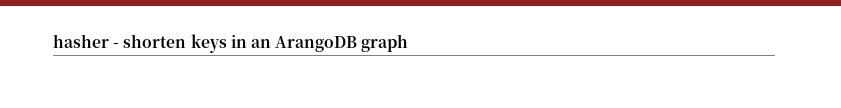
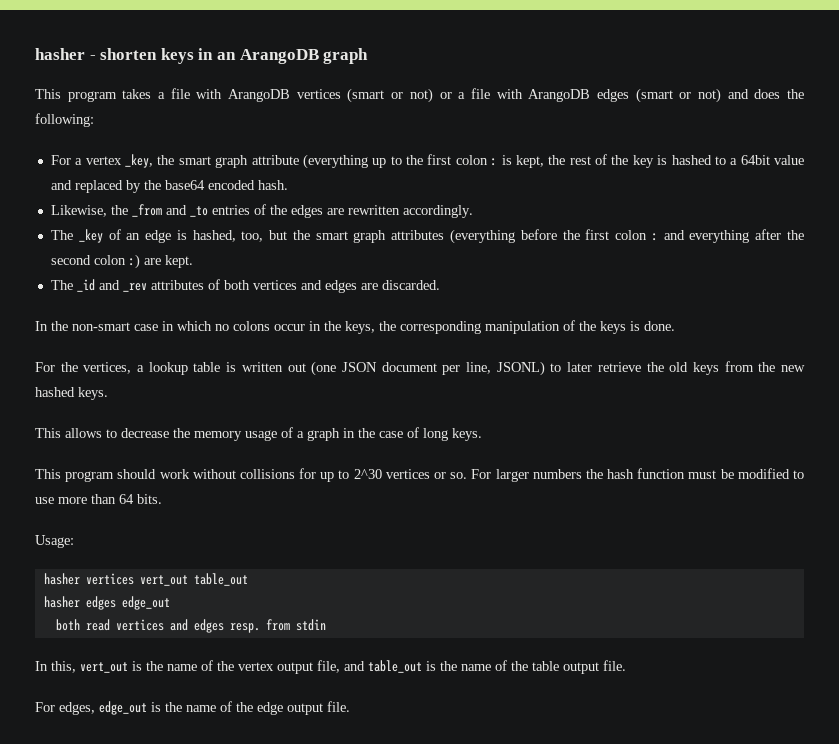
(409, 43) none -> [35,88,804,103] [35,113,94,127] [50,154,805,169] [50,180,288,193] [50,204,473,218] [50,229,804,244] [50,254,193,269] [50,279,440,293] [35,320,675,334] [35,361,805,376] [35,387,108,400] [35,427,482,441] [35,468,804,482] [35,494,162,504] [35,535,74,548] [43,573,248,586] [43,596,170,610] [55,619,326,633] [35,660,626,674] [35,701,350,715] // This program takes a file with ArangoDB vertices (smart or not) or a file with ArangoDB edges (smart or not) and does the following: // For a vertex _key, the smart graph attribute (everything up to the first colon : is kept, the rest of the key is hashed to a 64bit value and replaced by the base64 encoded hash. // Likewise, the _from and _to entries of the edges are rewritten accordingly. // The _key of an edge is hashed, too, but the smart graph attributes (everything before the first colon : and everything after the second colon :) are kept. // The _id and _rev attributes of both vertices and edges are discarded. // In the non-smart case in which no colons occur in the keys, the corresponding manipulation of the keys is done. // For the vertices, a lookup table is written out (one JSON document per line, JSONL) to later retrieve the old keys from the new hashed keys. // This allows to decrease the memory usage of a graph in the case of long keys. // This program should work without collisions for up to 2^30 vertices or so. For larger numbers the hash function must be modified to use more than 64 bits. // Usage: // hasher vertices vert_out table_out // hasher edges edge_out // both read vertices and edges resp. from stdin // In this, vert_out is the name of the vertex output file, and table_out is the name of the table output file. // For edges, edge_out is the name of the edge output file.

